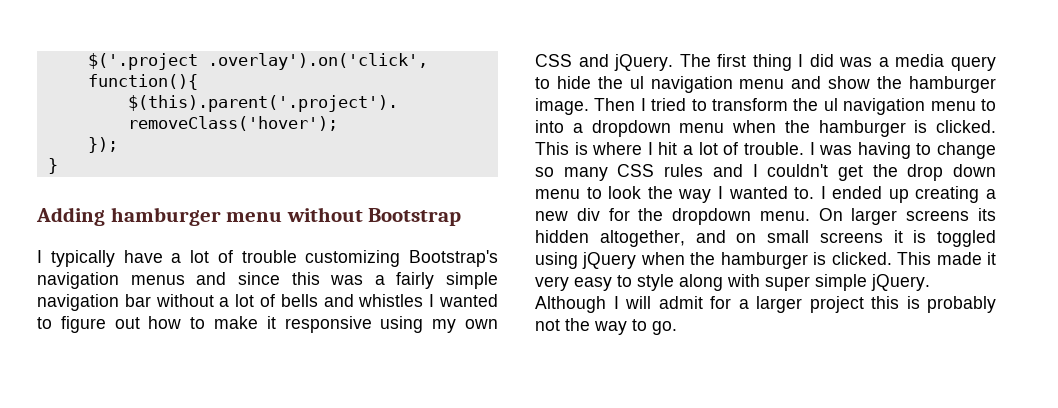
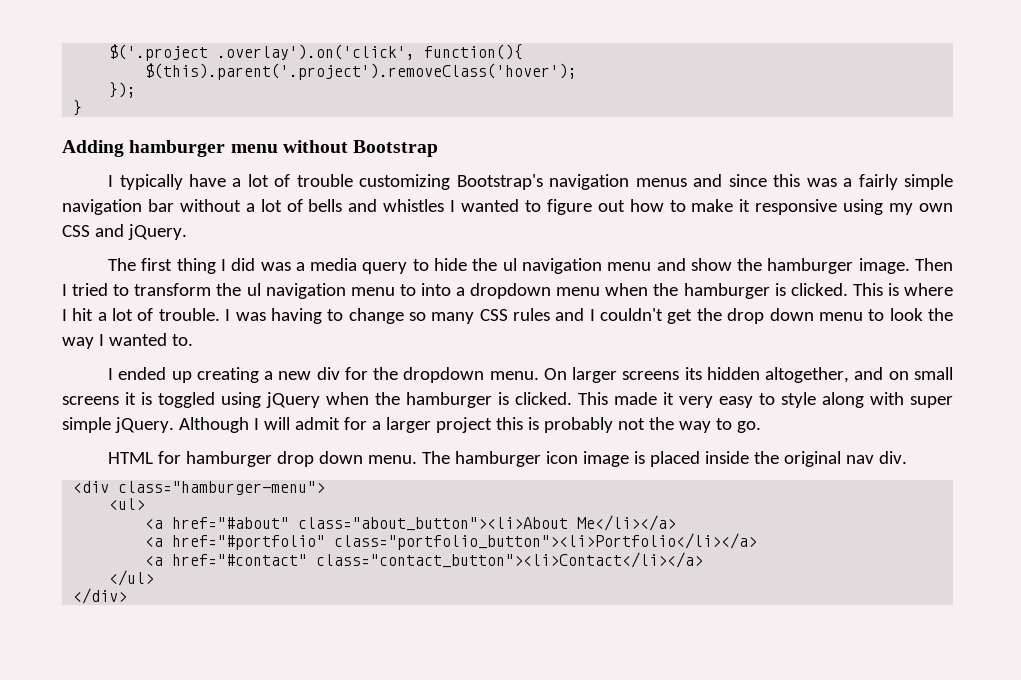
(674, 62) none -> (187, 232) //
(815, 193) none -> (193, 340) //
(677, 328) none -> [108,451,907,467] [73,481,326,495] [109,498,146,510] [145,515,677,531] [145,533,758,550] [145,552,704,568] [109,570,155,586] [73,588,128,604] // HTML for hamburger drop down menu. The hamburger icon image is placed inside the original nav div. // <div class="hamburger-menu"> // <ul> // <a href="#about" class="about_button"><li>About Me</li></a> // <a href="#portfolio" class="portfolio_button"><li>Portfolio</li></a> // <a href="#contact" class="contact_button"><li>Contact</li></a> // </ul> // </div>

